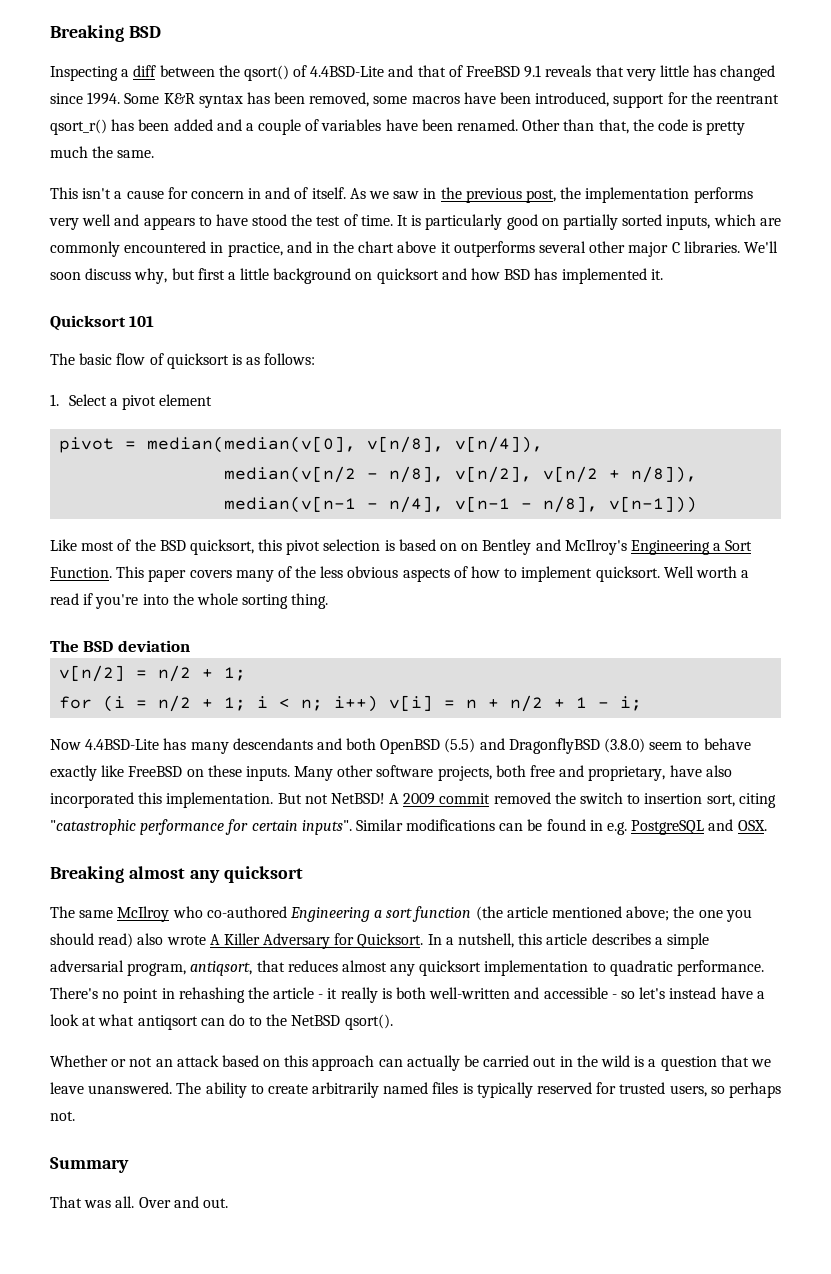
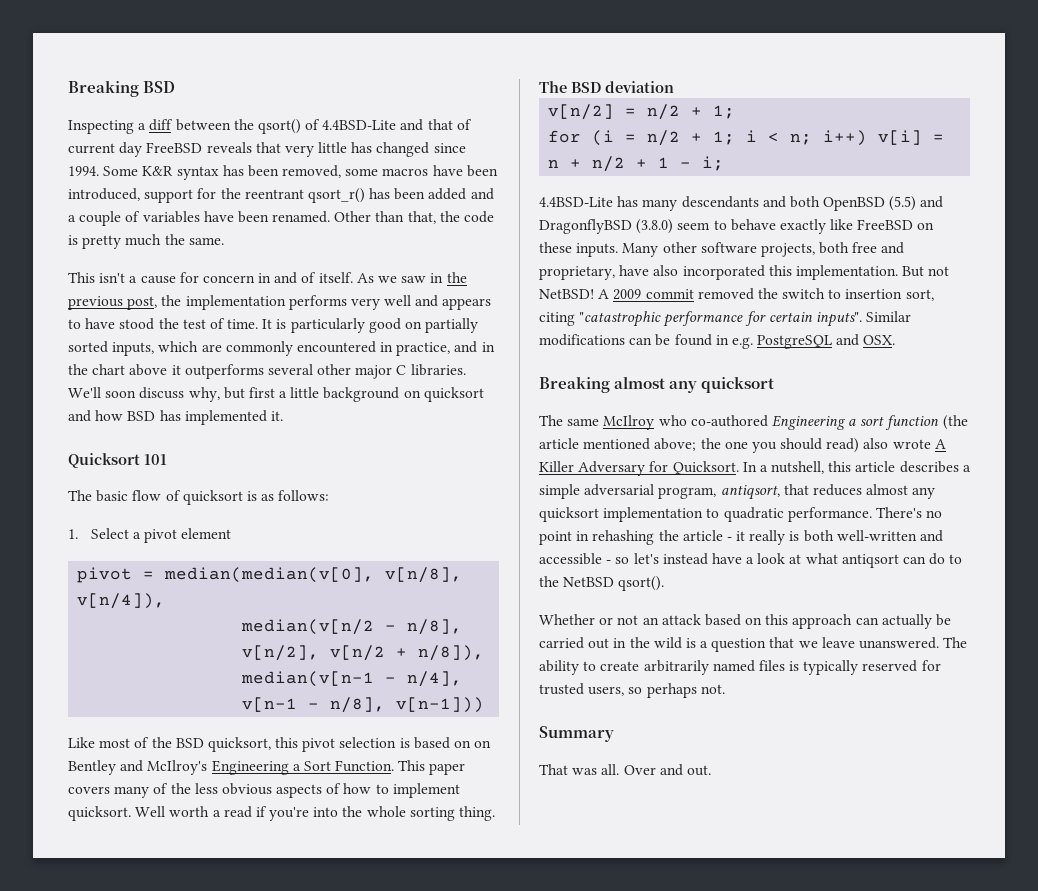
[466,65,542,78] FreeBSD 9.1 -> [68,142,203,157] current day FreeBSD
[50,739,81,750] Now -> (725, 163) none

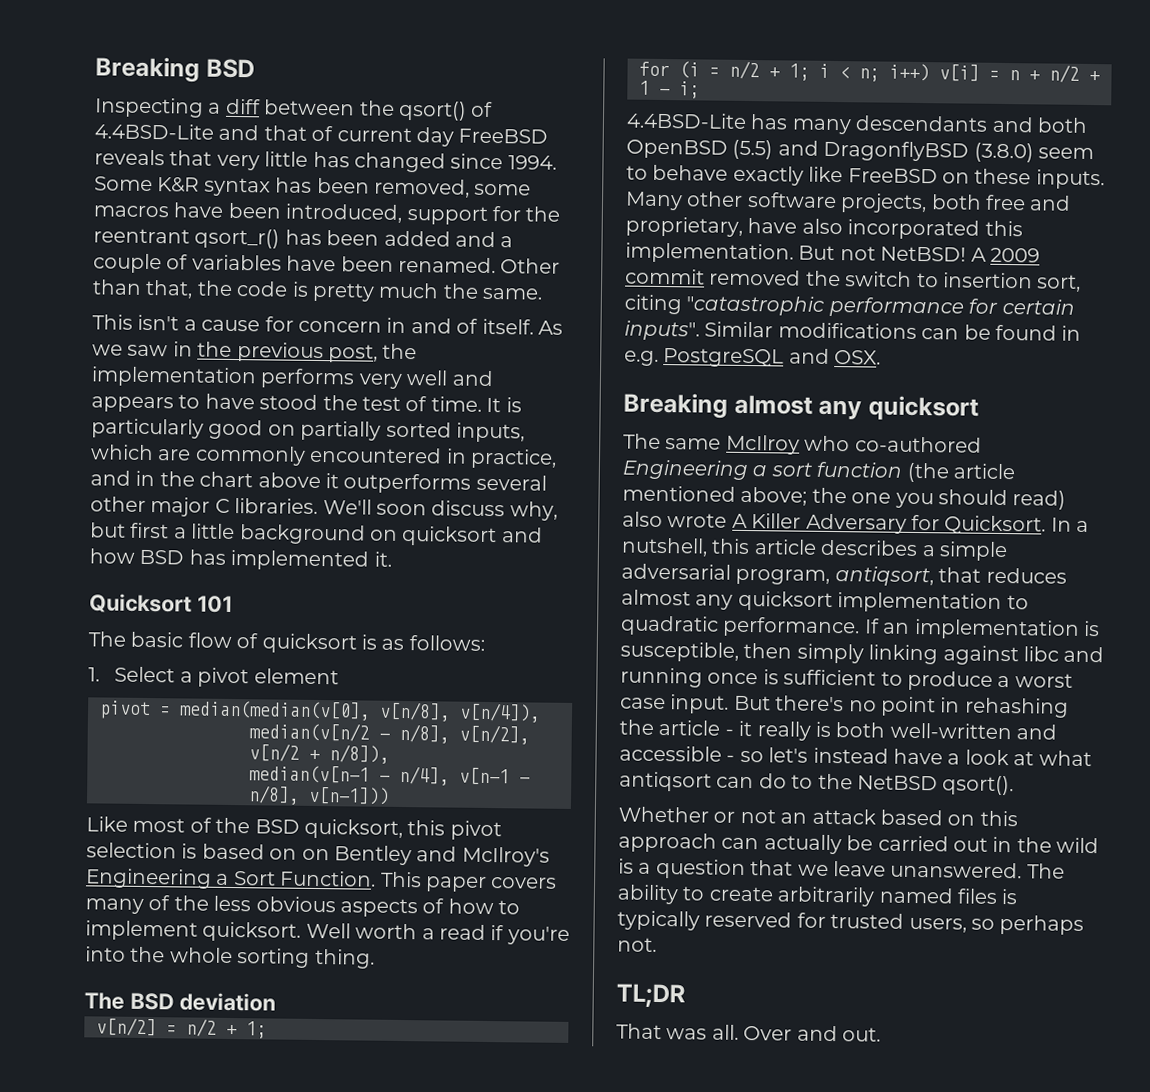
[875,507,922,518] There's -> [863,618,1100,640] [620,641,1105,666] [620,667,1073,691] [620,694,845,714] If an implementation is susceptible, then simply linking against libc and running once is sufficient to produce a worst case input. But there's
[539,726,614,742] Summary -> [616,983,686,1009] TL;DR

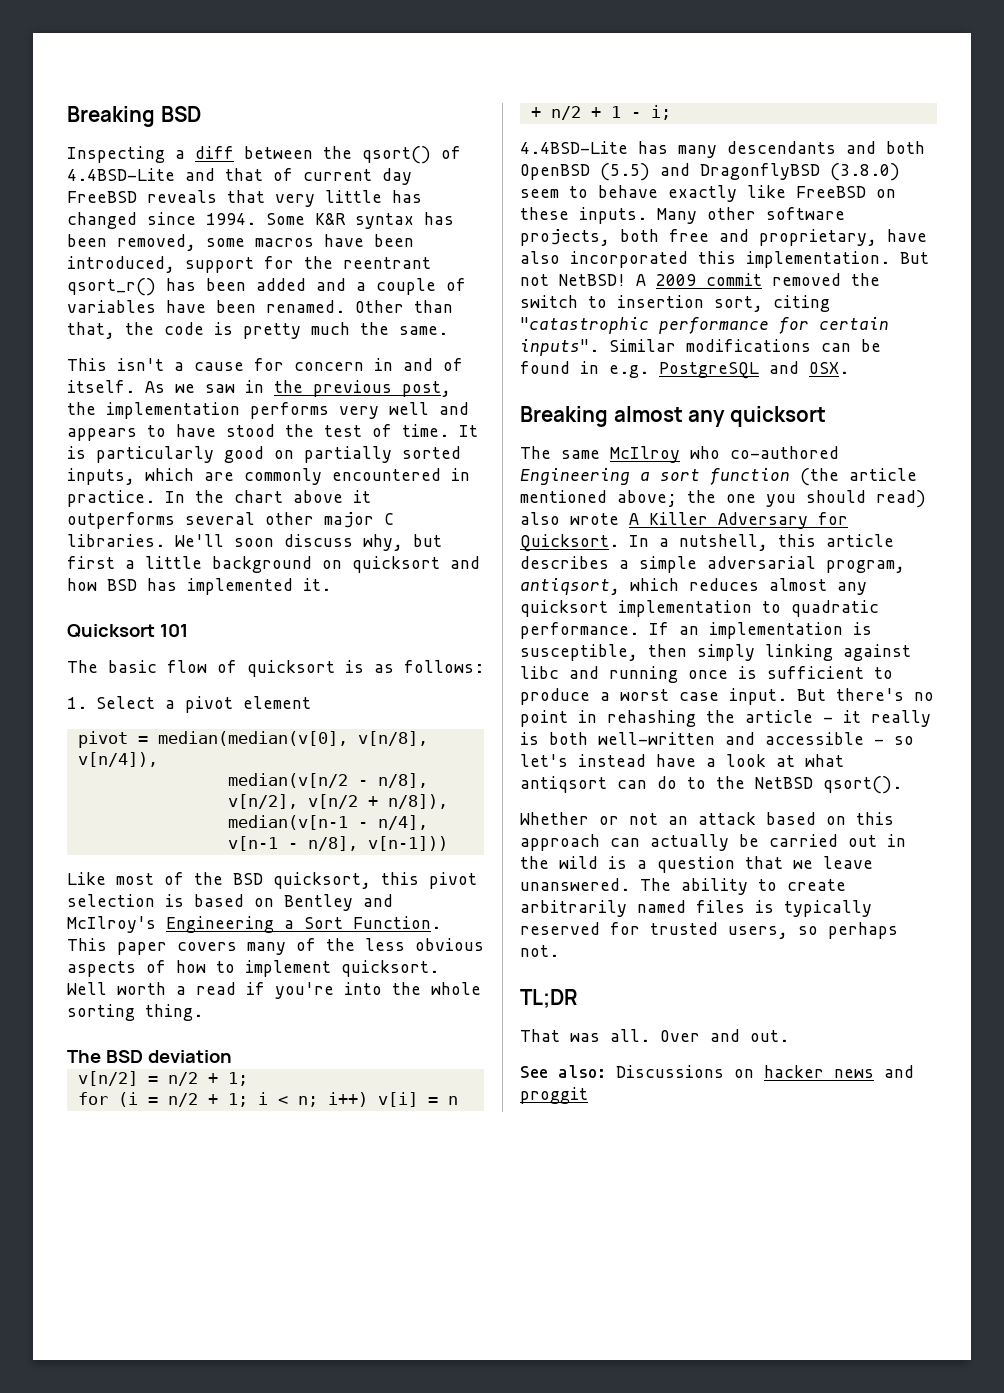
[470,448,557,469] [90,470,156,487] practice, and in -> [67,490,185,507] practice. In
[301,848,330,861] on -> (274, 902) none
[938,567,982,583] that -> [630,578,679,591] which
(881, 1034) none -> [520,1065,914,1078] [520,1087,588,1104] // See also: Discussions on hacker news and proggit

